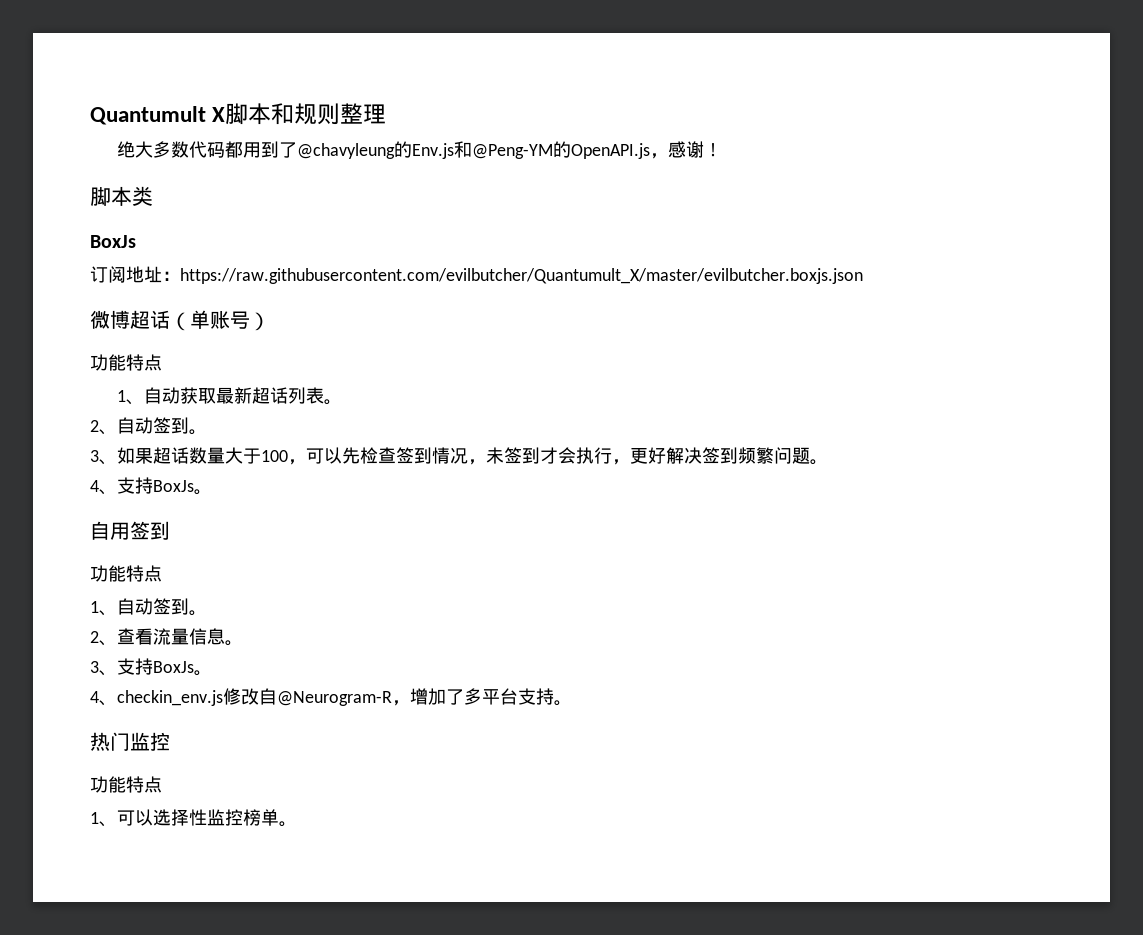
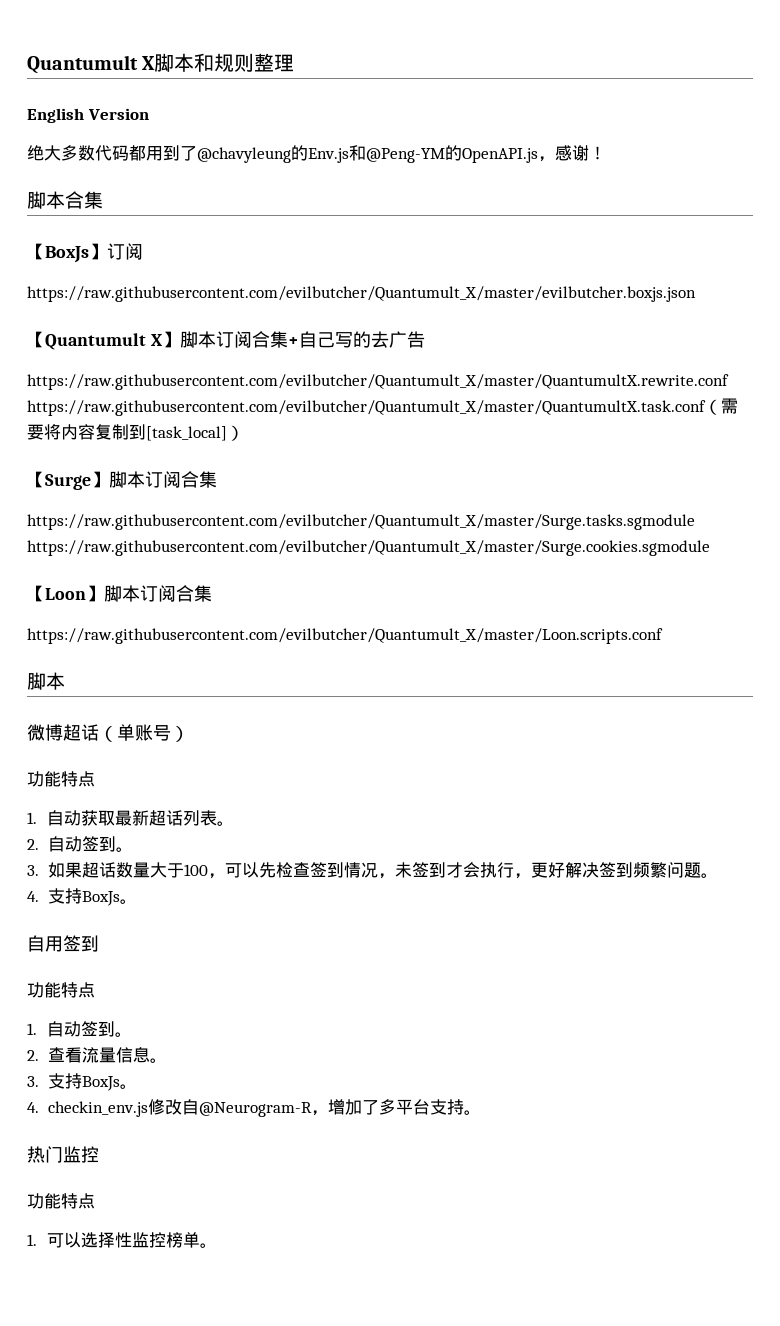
(387, 114) none -> [27,108,149,123] // English Version
[132,186,153,206] [90,235,136,248] [90,266,180,283] 类 // BoxJs // 订阅地址： -> [65,191,103,209] [27,243,143,263] 合集 // 【BoxJs】订阅 //
(863, 276) none -> [27,331,425,350] [27,374,729,390] [27,398,738,416] [27,424,244,441] [27,471,217,490] [27,514,695,530] [27,540,710,556] [27,585,212,602] [27,628,663,644] [27,672,65,690] // 【Quantumult X】脚本订阅合集+自己写的去广告 // https://raw.githubusercontent.com/evilbutcher/Quantumult_X/master/QuantumultX.rewrite.conf https://raw.githubusercontent.com/evilbutcher/Quantumult_X/master/QuantumultX.task.conf（需要将内容复制到[task_local]） // 【Surge】脚本订阅合集 // https://raw.githubusercontent.com/evilbutcher/Quantumult_X/master/Surge.tasks.sgmodule https://raw.githubusercontent.com/evilbutcher/Quantumult_X/master/Surge.cookies.sgmodule // 【Loon】脚本订阅合集 // https://raw.githubusercontent.com/evilbutcher/Quantumult_X/master/Loon.scripts.conf // 脚本
[116,390,144,405] 1、 -> [27,812,37,824] 1.
[90,417,207,435] [90,450,117,465] 2、自动签到。 // 3、 -> [27,836,133,852] [27,865,39,876] 2.自动签到。 // 3.
[90,480,117,495] 4、 -> [27,891,39,902] 4.
[90,598,207,616] [90,631,117,646] 1、自动签到。 // 2、 -> [27,1021,132,1037] [27,1050,39,1061] 1.自动签到。 // 2.
[90,658,212,676] [90,691,117,706] 3、支持BoxJs。 // 4、 -> [27,1073,137,1091] [27,1102,39,1113] 3.支持BoxJs。 // 4.
[90,812,117,827] 1、 -> [27,1234,37,1246] 1.

